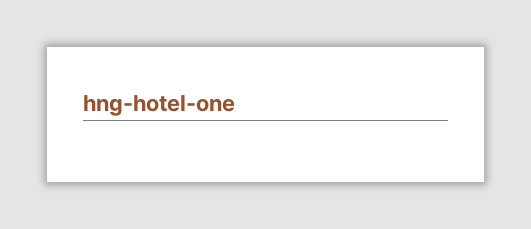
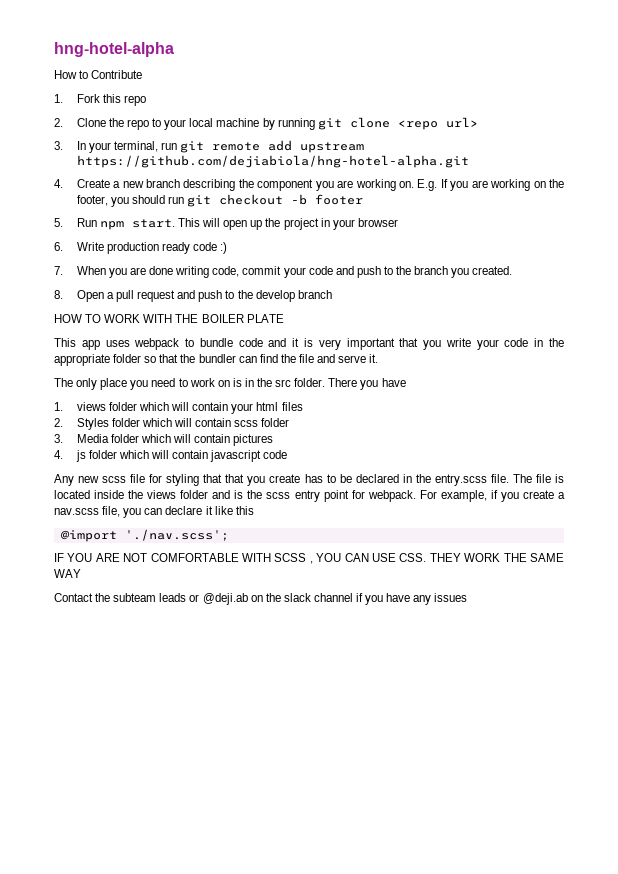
[83,95,235,116] hng-hotel-one -> [54,42,174,57] [54,70,143,79] [54,94,147,106] [54,117,478,130] [54,140,365,153] [76,155,469,168] [54,179,565,191] [76,194,364,207] [54,218,398,230] [54,242,228,254] [54,266,513,278] [54,290,332,302] [54,314,284,323] [54,338,564,350] [54,354,379,366] [54,378,406,390] [54,402,303,414] [54,418,290,430] [54,434,274,446] [54,450,288,462] [54,474,565,486] [54,490,565,502] [54,506,254,518] [60,529,229,542] [54,553,564,564] [54,569,81,578] [54,593,468,605] hng-hotel-alpha // How to Contribute // 1. Fork this repo // 2. Clone the repo to your local machine by running git clone <repo url> // 3. In your terminal, run git remote add upstream https://github.com/dejiabiola/hng-hotel-alpha.git // 4. Create a new branch describing the component you are working on. E.g. If you are working on the footer, you should run git checkout -b footer // 5. Run npm start. This will open up the project in your browser // 6. Write production ready code :) // 7. When you are done writing code, commit your code and push to the branch you created. // 8. Open a pull request and push to the develop branch // HOW TO WORK WITH THE BOILER PLATE // This app uses webpack to bundle code and it is very important that you write your code in the appropriate folder so that the bundler can find the file and serve it. // The only place you need to work on is in the src folder. There you have // 1. views folder which will contain your html files // 2. Styles folder which will contain scss folder // 3. Media folder which will contain pictures // 4. js folder which will contain javascript code // Any new scss file for styling that that you create has to be declared in the entry.scss file. The file is located inside the views folder and is the scss entry point for webpack. For example, if you create a nav.scss file, you can declare it like this // @import './nav.scss'; // IF YOU ARE NOT COMFORTABLE WITH SCSS , YOU CAN USE CSS. THEY WORK THE SAME WAY // Contact the subteam leads or @deji.ab on the slack channel if you have any issues

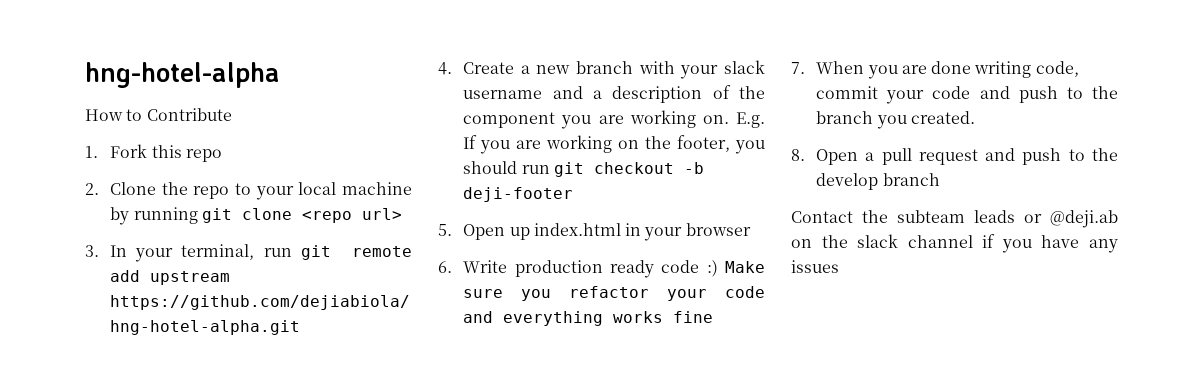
[183,179,236,191] describing -> [638,60,765,79] [463,85,731,103] with your slack username and a description of
[315,194,364,205] footer -> [463,187,574,202] deji-footer
[76,218,319,230] Run npm start. This will open up the project -> [463,223,621,240] Open up index.html
(228, 248) none -> [725,261,765,273] [463,286,765,301] [463,311,714,326] Make sure you refactor your code and everything works fine
[54,314,284,323] [54,338,564,350] [54,354,379,366] [54,378,406,390] [54,402,303,414] [54,418,290,430] [54,434,274,446] [54,450,288,462] [54,474,565,486] [54,490,565,502] [54,506,254,518] [60,529,229,542] [54,553,564,564] [54,569,81,578] // HOW TO WORK WITH THE BOILER PLATE // This app uses webpack to bundle code and it is very important that you write your code in the appropriate folder so that the bundler can find the file and serve it. // The only place you need to work on is in the src folder. There you have // 1. views folder which will contain your html files // 2. Styles folder which will contain scss folder // 3. Media folder which will contain pictures // 4. js folder which will contain javascript code // Any new scss file for styling that that you create has to be declared in the entry.scss file. The file is located inside the views folder and is the scss entry point for webpack. For example, if you create a nav.scss file, you can declare it like this // @import './nav.scss'; // IF YOU ARE NOT COMFORTABLE WITH SCSS , YOU CAN USE CSS. THEY WORK THE SAME WAY -> (940, 179) none

